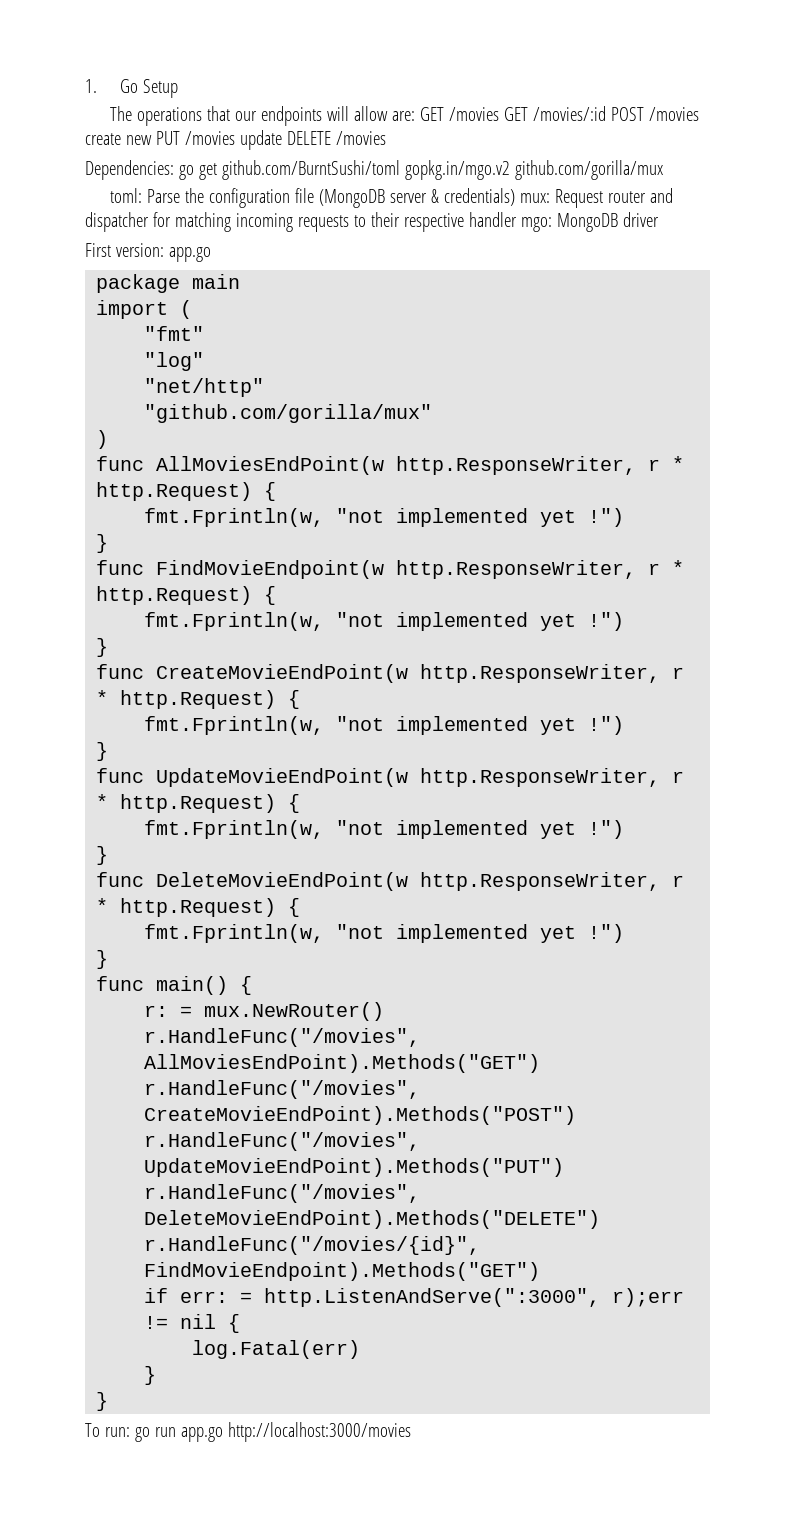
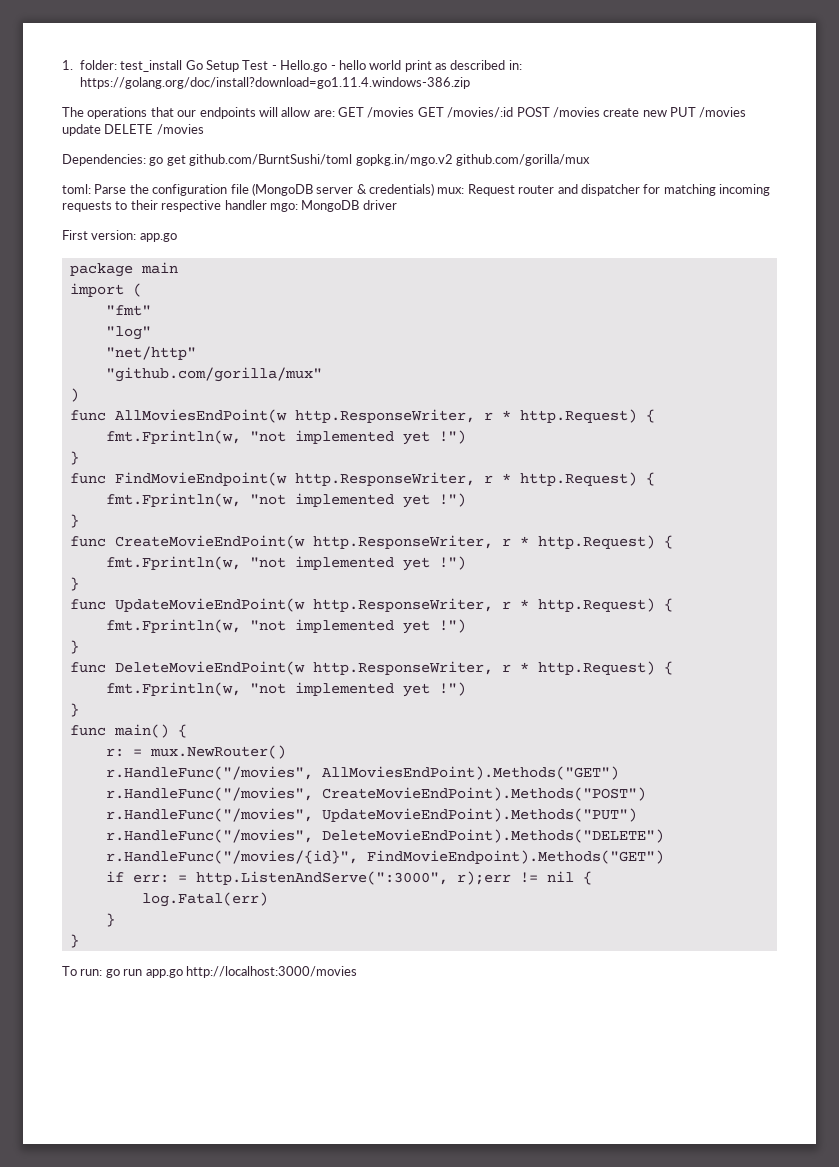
(97, 86) none -> [79,60,183,72] folder: test_install
(179, 88) none -> [242,60,522,72] [79,77,470,89] Test - Hello.go - hello world print as described in: https://golang.org/doc/install?download=go1.11.4.windows-386.zip

